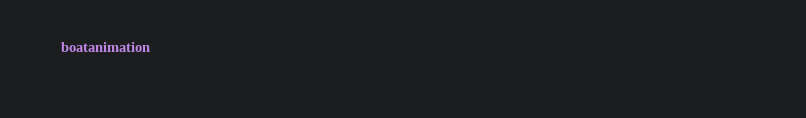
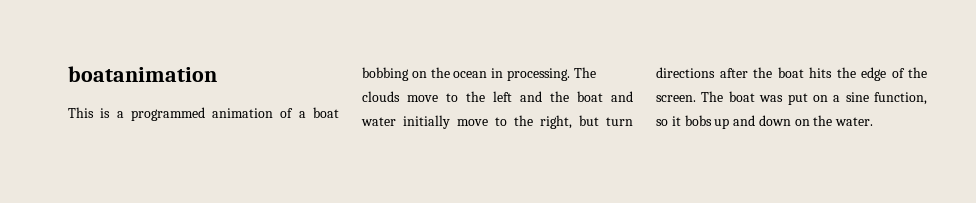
(150, 47) none -> [68,107,339,121] [362,67,596,81] [362,91,633,102] [361,115,633,129] [656,67,927,81] [656,91,927,105] [656,115,874,129] // This is a programmed animation of a boat bobbing on the ocean in processing. The clouds move to the left and the boat and water initially move to the right, but turn directions after the boat hits the edge of the screen. The boat was put on a sine function, so it bobs up and down on the water.

